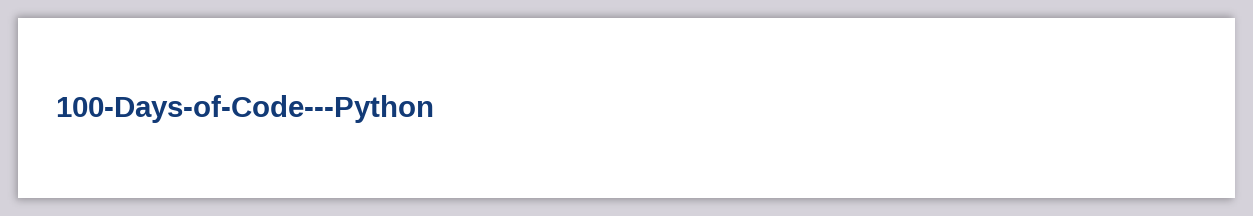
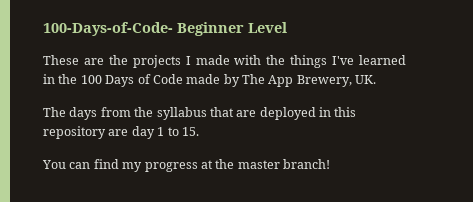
[56,95,434,123] 100-Days-of-Code---Python -> [43,22,287,36] [43,55,406,68] [43,74,377,87] [43,107,357,120] [43,126,199,139] [42,159,330,172] 100-Days-of-Code- Beginner Level // These are the projects I made with the things I've learned in the 100 Days of Code made by The App Brewery, UK. // The days from the syllabus that are deployed in this repository are day 1 to 15. // You can find my progress at the master branch!

